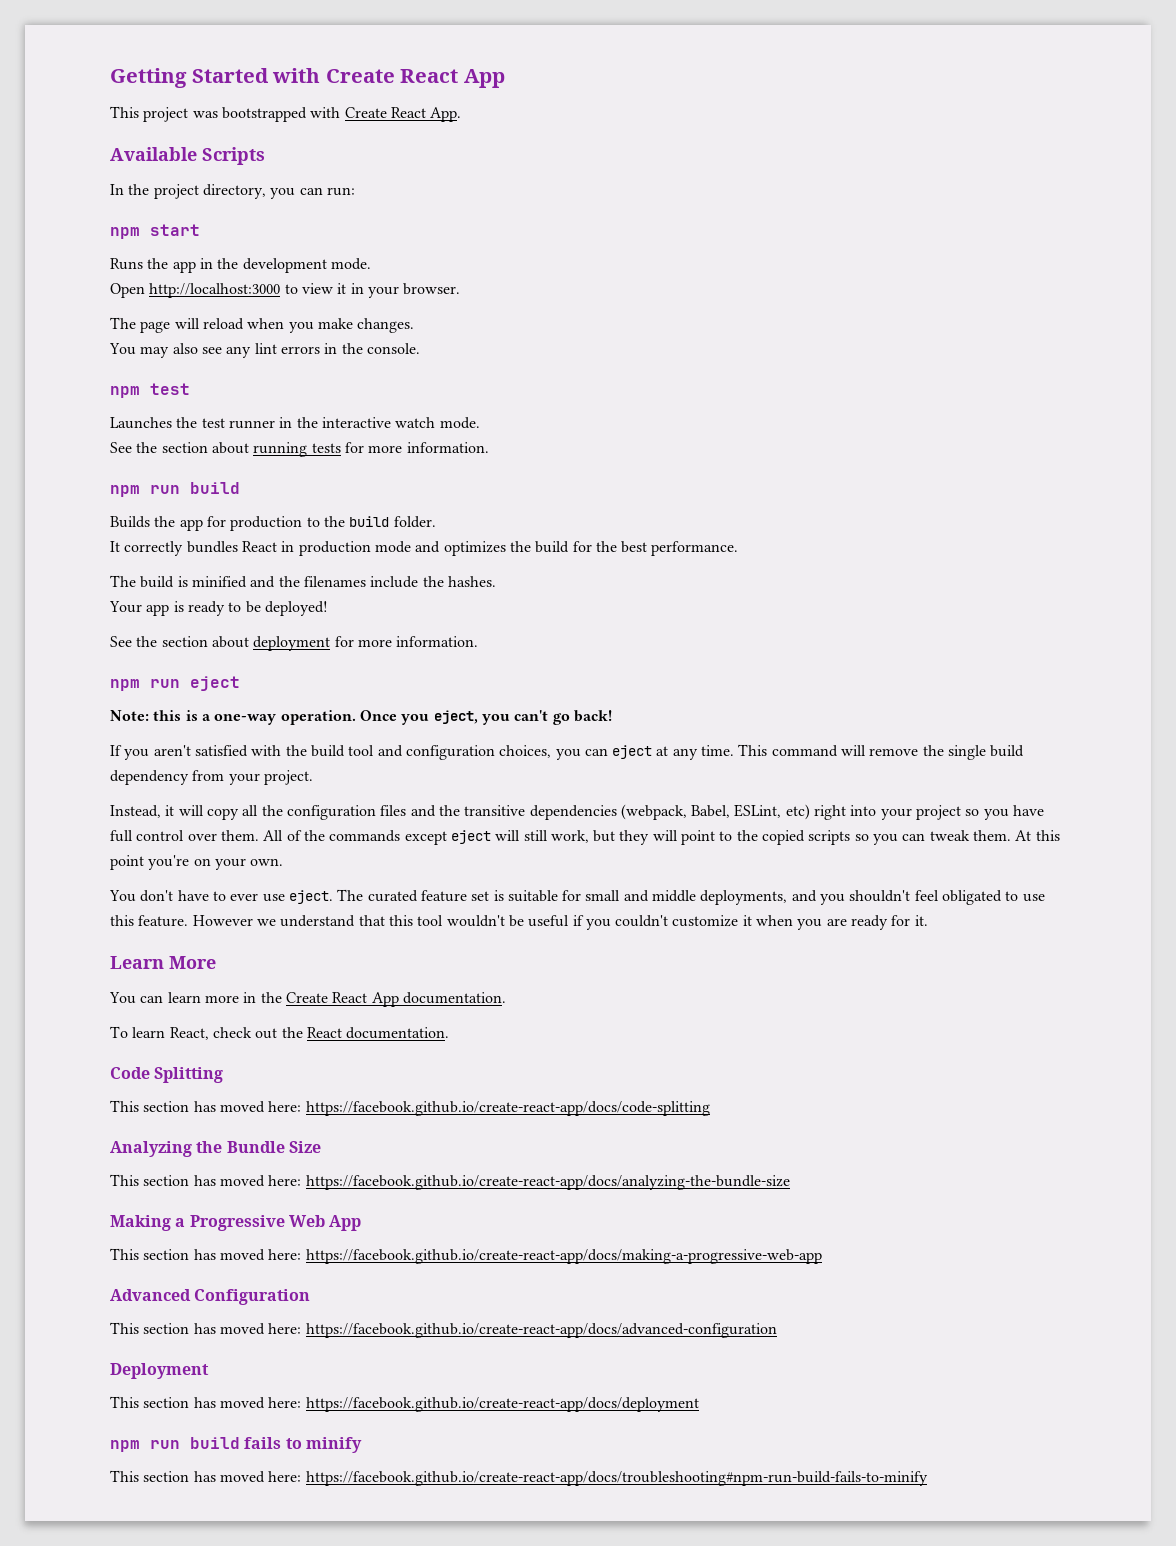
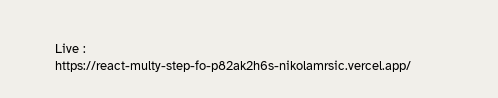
[110,68,505,88] [110,106,462,122] [110,147,265,165] [110,184,355,199] [110,224,200,239] [110,258,371,273] [110,283,461,298] [110,317,415,333] [109,343,420,358] [110,383,190,398] [110,417,480,429] [110,442,489,457] [110,482,240,497] [110,516,436,531] [110,541,739,556] [110,575,496,588] [109,601,328,616] [110,636,479,651] [110,676,240,691] [110,710,612,725] [110,744,1025,760] [110,770,313,785] [110,804,1045,820] [110,830,1060,845] [110,855,284,870] [109,889,1045,905] [110,915,928,930] [110,956,216,969] [109,992,506,1007] [110,1026,450,1040] [110,1067,224,1083] [110,1100,710,1116] [110,1141,321,1157] [110,1174,790,1190] [110,1215,362,1231] [110,1248,822,1264] [110,1289,311,1305] [110,1322,777,1338] [110,1363,209,1379] [110,1396,699,1412] [110,1437,362,1453] [110,1470,928,1486] Getting Started with Create React App // This project was bootstrapped with Create React App. // Available Scripts // In the project directory, you can run: // npm start // Runs the app in the development mode. // Open http://localhost:3000 to view it in your browser. // The page will reload when you make changes. // You may also see any lint errors in the console. // npm test // Launches the test runner in the interactive watch mode. // See the section about running tests for more information. // npm run build // Builds the app for production to the build folder. // It correctly bundles React in production mode and optimizes the build for the best performance. // The build is minified and the filenames include the hashes. // Your app is ready to be deployed! // See the section about deployment for more information. // npm run eject // Note: this is a one-way operation. Once you eject, you can't go back! // If you aren't satisfied with the build tool and configuration choices, you can eject at any time. This command will remove the single build dependency from your project. // Instead, it will copy all the configuration files and the transitive dependencies (webpack, Babel, ESLint, etc) right into your project so you have full control over them. All of the commands except eject will still work, but they will point to the copied scripts so you can tweak them. At this point you're on your own. // You don't have to ever use eject. The curated feature set is suitable for small and middle deployments, and you shouldn't feel obligated to use this feature. However we understand that this tool wouldn't be useful if you couldn't customize it when you are ready for it. // Learn More // You can learn more in the Create React App documentation. // To learn React, check out the React documentation. // Code Splitting // This section has moved here: https://facebook.github.io/create-react-app/docs/code-splitting // Analyzing the Bundle Size // This section has moved here: https://facebook.github.io/create-react-app/docs/analyzing-the-bundle-size // Making a Progressive Web App // This section has moved here: https://facebook.github.io/create-react-app/docs/making-a-progressive-web-app // Advanced Configuration // This section has moved here: https://facebook.github.io/create-react-app/docs/advanced-configuration // Deployment // This section has moved here: https://facebook.github.io/create-react-app/docs/deployment // npm run build fails to minify // This section has moved here: https://facebook.github.io/create-react-app/docs/troubleshooting#npm-run-build-fails-to-minify -> [55,43,86,53] [55,60,411,72] Live : https://react-multy-step-fo-p82ak2h6s-nikolamrsic.vercel.app/

